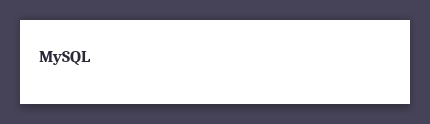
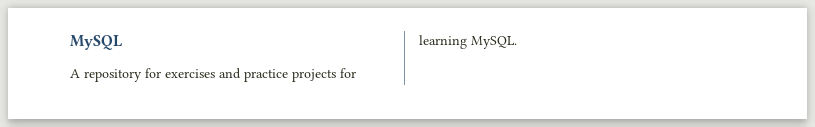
(91, 58) none -> [70,68,356,82] [419,35,517,49] // A repository for exercises and practice projects for learning MySQL.

